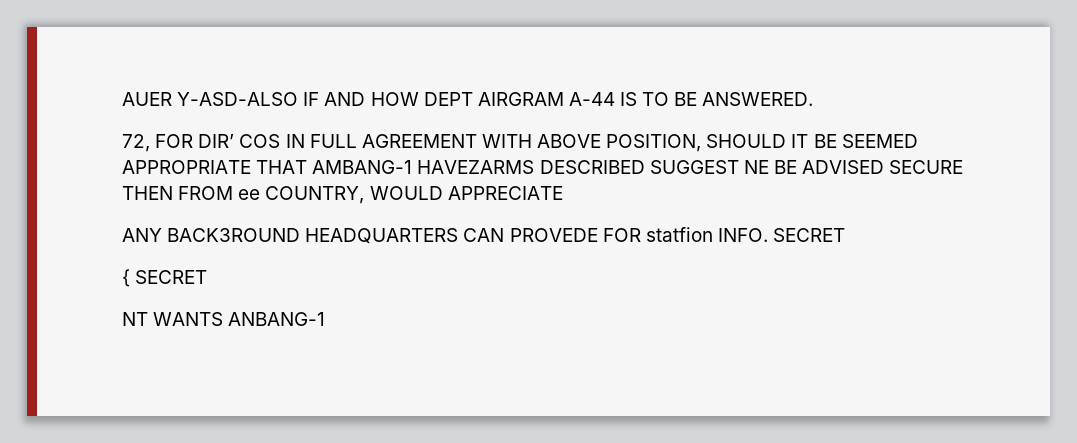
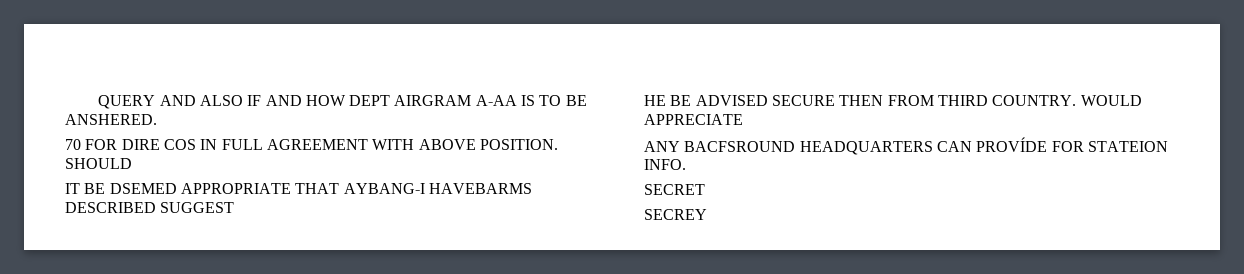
[122,92,299,106] AUER Y-ASD-ALSO -> [98,95,243,109] QUERY AND ALSO
[568,92,615,106] A-44 -> [475,95,517,106] A-AA
[702,92,814,106] [122,134,235,152] ANSWERED. // 72, FOR DIR’ -> [65,114,157,125] [65,139,160,150] ANSHERED. // 70 FOR DIRE
[606,134,702,152] POSITION, -> [479,139,558,150] POSITION.
(787, 141) none -> (132, 163) //
[841,134,918,148] SEEMED -> [109,183,177,194] DSEMED
[312,160,535,174] AMBANG-1 HAVEZARMS -> [343,183,532,194] AYBANG-I HAVEBARMS
[743,160,769,174] NE -> [644,95,666,106] // HE
[238,186,365,204] ee COUNTRY, -> [937,95,1077,106] THIRD COUNTRY.
[167,228,301,242] BACK3ROUND -> [684,141,796,152] BACFSROUND
[509,227,713,242] PROVEDE FOR statfion -> [976,137,1168,152] PROVÍDE FOR STATEION
[773,228,846,242] [122,269,208,287] [122,312,326,326] SECRET // { SECRET // NT WANTS ANBANG-1 -> [644,184,705,195] [644,209,707,220] // SECRET // SECREY

